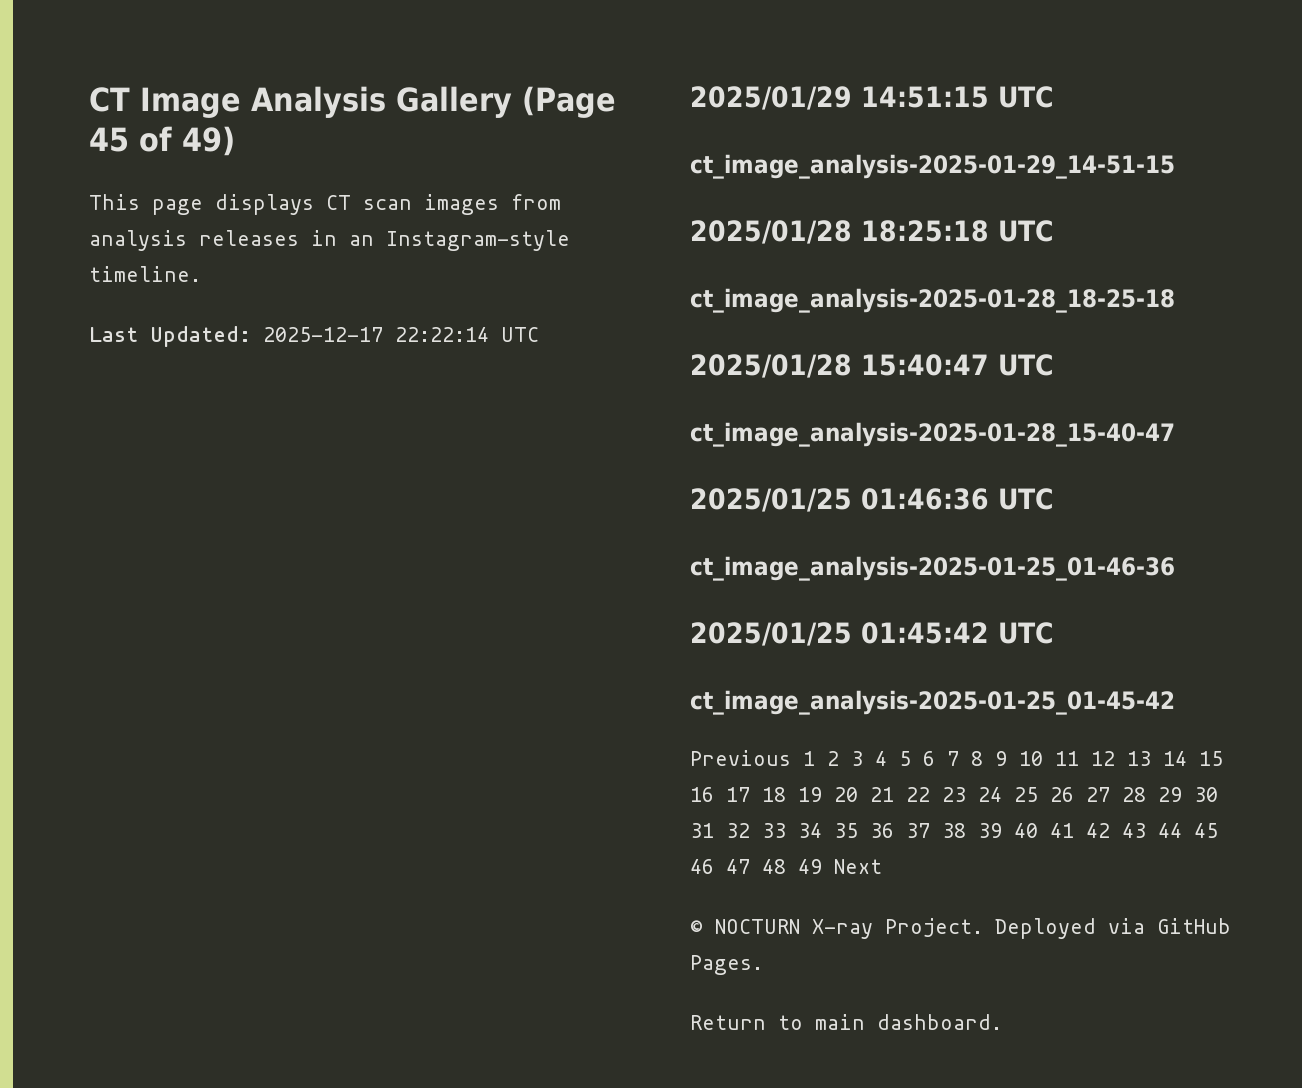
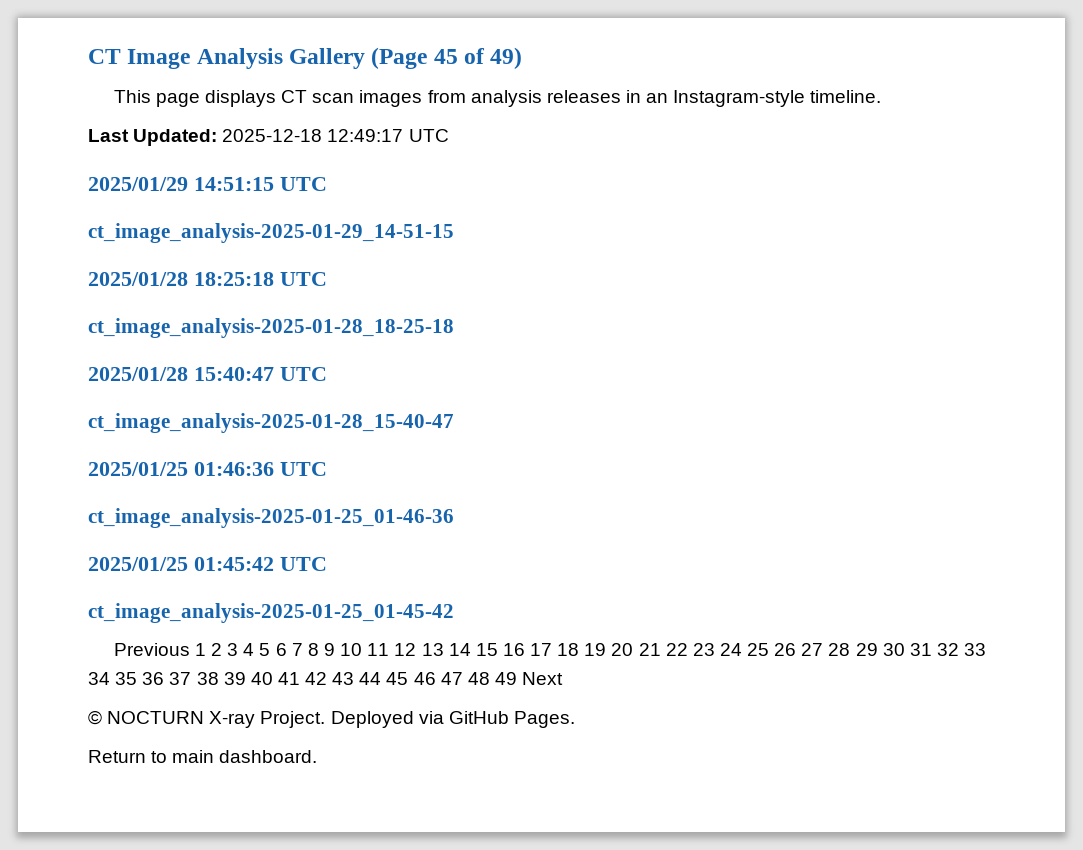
[263,327,489,342] 2025-12-17 22:22:14 -> [222,129,404,142] 2025-12-18 12:49:17

